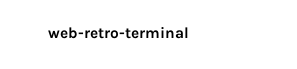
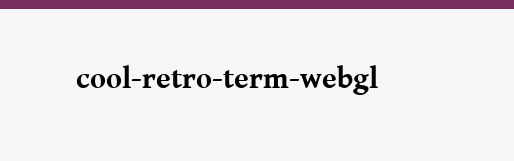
[48,26,189,39] web-retro-terminal -> [76,65,378,95] cool-retro-term-webgl

